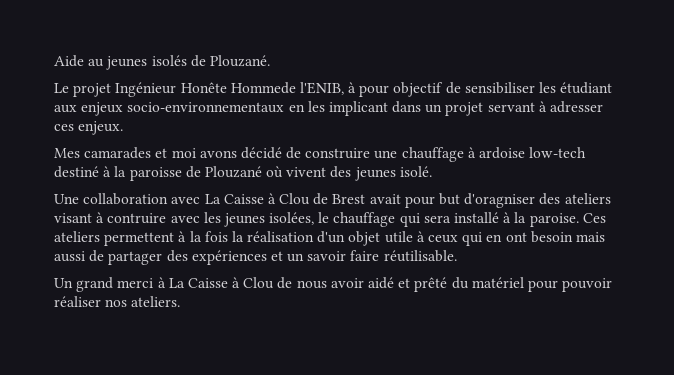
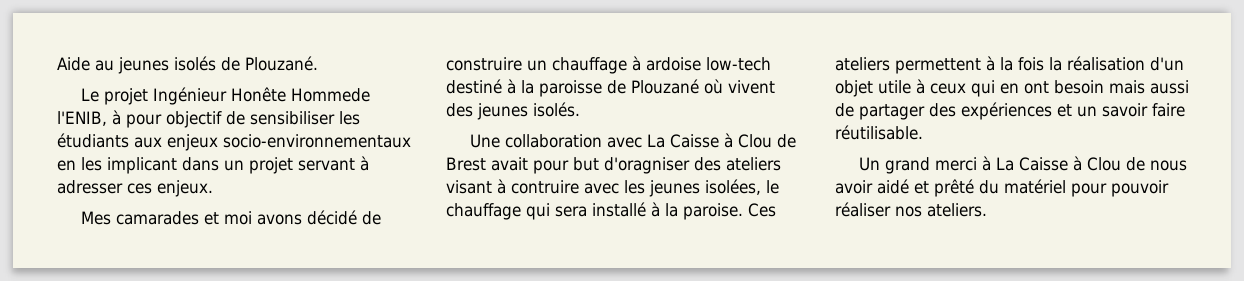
[560,82,613,94] étudiant -> [57,133,129,148] étudiants
[374,150,398,159] une -> [527,60,547,71] un
[399,166,432,177] isolé. -> [533,102,580,117] isolés.

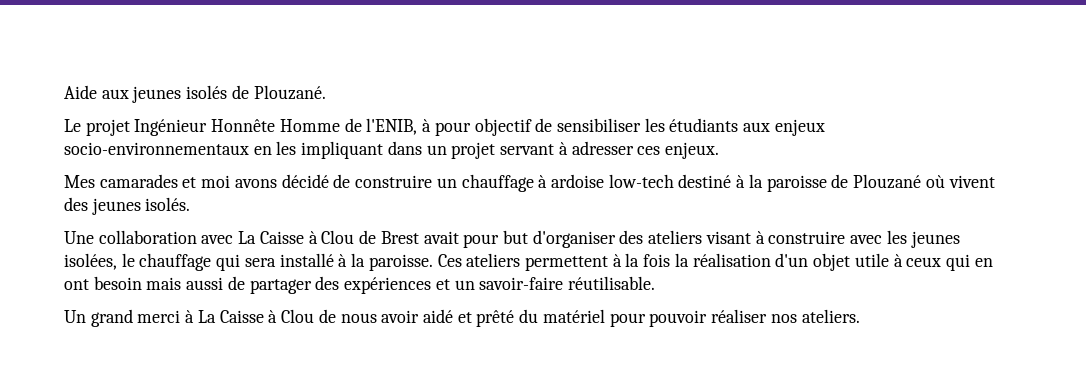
[95,60,114,71] au -> [101,89,129,99] aux
[230,87,370,102] Honête Hommede -> [211,118,362,132] Honnête Homme de
[107,157,177,174] implicant -> [301,141,384,159] impliquant
[604,157,690,174] d'oragniser -> [532,230,616,248] d'organiser
[511,180,579,194] contruire -> [768,231,846,244] construire
[683,203,743,220] paroise. -> [368,254,433,271] paroisse.
[1102,103,1185,117] savoir faire -> [479,277,564,290] savoir-faire

